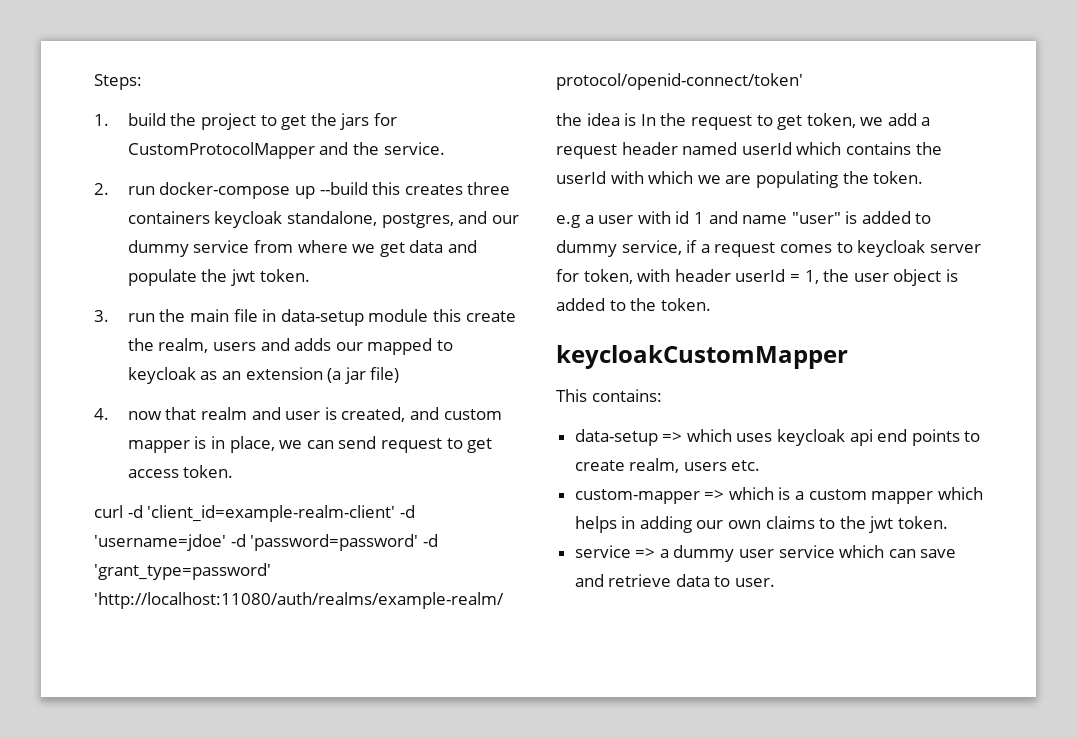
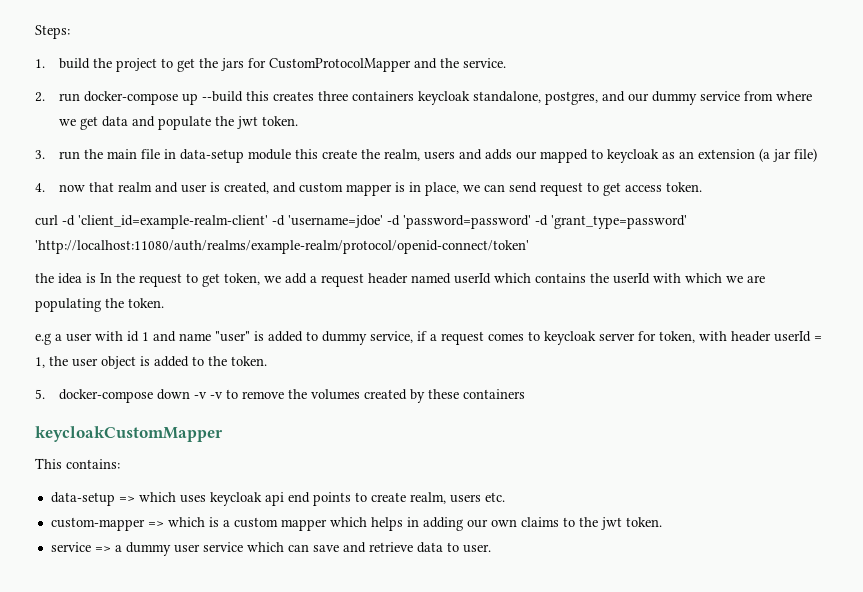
(711, 304) none -> [35,389,526,403] // 5. docker-compose down -v -v to remove the volumes created by these containers

